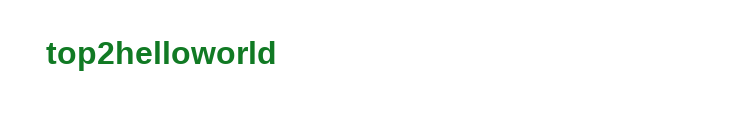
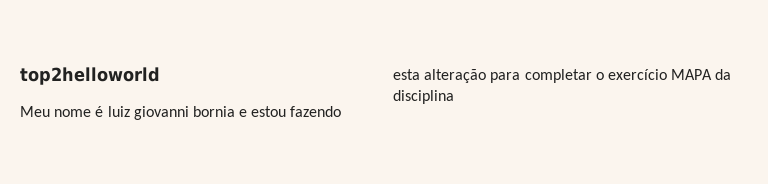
(277, 56) none -> [20,106,342,120] [393,69,732,83] [393,90,454,104] // Meu nome é luiz giovanni bornia e estou fazendo esta alteração para completar o exercício MAPA da disciplina

